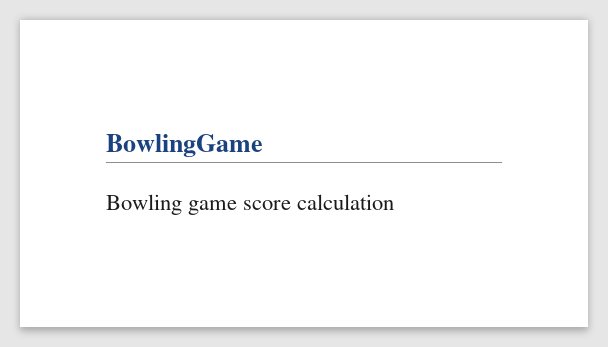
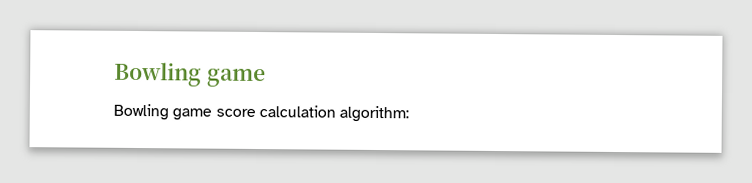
[106,134,263,157] BowlingGame -> [114,61,266,88] Bowling game
(395, 202) none -> [339,105,410,123] algorithm:

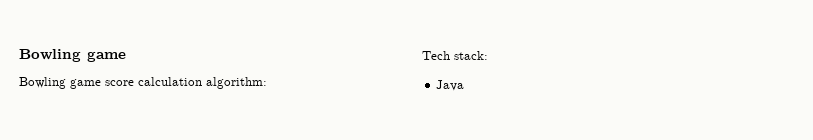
(410, 114) none -> [422,51,488,60] [436,80,465,91] // Tech stack: // Java

